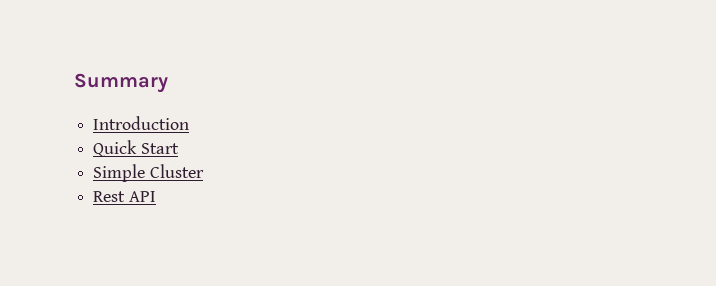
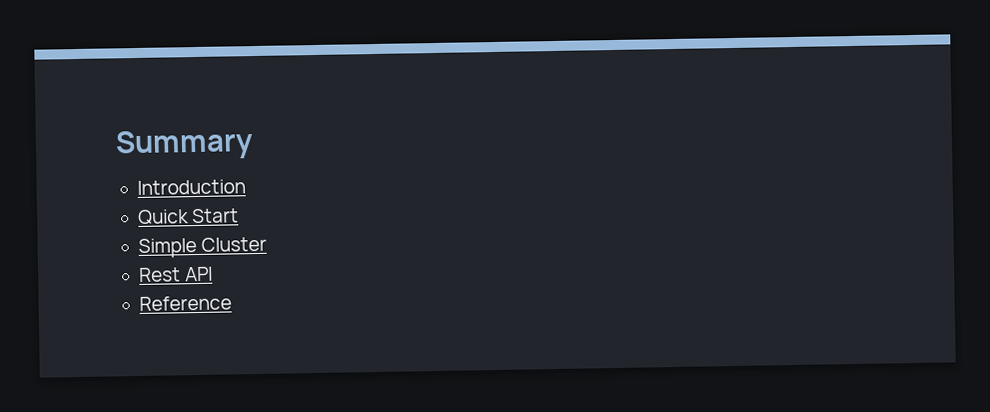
(156, 196) none -> [138,295,232,311] // Reference

